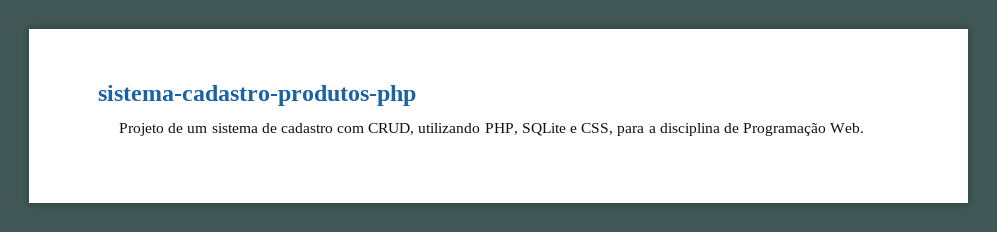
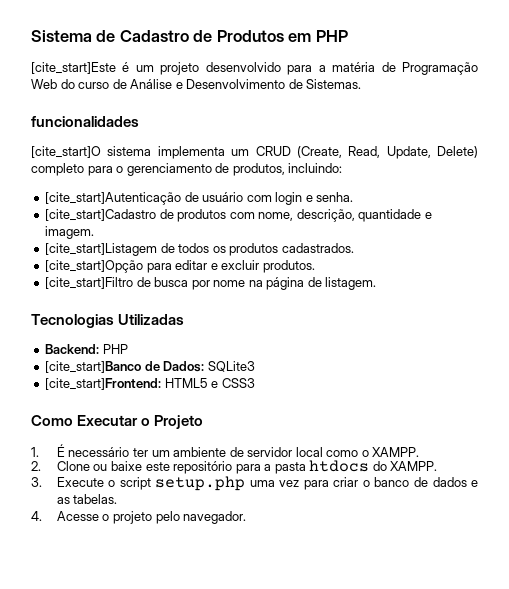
[98,85,416,106] [118,123,720,136] sistema-cadastro-produtos-php // Projeto de um sistema de cadastro com CRUD, utilizando PHP, SQLite e CSS, para a disciplina -> [31,30,348,42] [31,62,376,75] Sistema de Cadastro de Produtos em PHP // [cite_start]Este é um projeto desenvolvido para a matéria
[830,123,865,133] Web. -> [31,79,362,89] [31,116,139,127] [31,146,478,159] [31,163,343,176] [45,192,354,205] [45,209,432,222] [45,226,95,239] [45,243,354,256] [45,260,315,273] [45,277,377,290] [31,314,185,328] [45,344,128,354] [45,361,255,373] [45,378,255,390] [31,415,204,429] [31,444,420,457] [31,460,438,474] [31,476,478,491] [56,494,118,504] [31,511,247,524] Web do curso de Análise e Desenvolvimento de Sistemas. // funcionalidades // [cite_start]O sistema implementa um CRUD (Create, Read, Update, Delete) completo para o gerenciamento de produtos, incluindo: // [cite_start]Autenticação de usuário com login e senha. // [cite_start]Cadastro de produtos com nome, descrição, quantidade e imagem. // [cite_start]Listagem de todos os produtos cadastrados. // [cite_start]Opção para editar e excluir produtos. // [cite_start]Filtro de busca por nome na página de listagem. // Tecnologias Utilizadas // Backend: PHP // [cite_start]Banco de Dados: SQLite3 // [cite_start]Frontend: HTML5 e CSS3 // Como Executar o Projeto // 1. É necessário ter um ambiente de servidor local como o XAMPP. // 2. Clone ou baixe este repositório para a pasta htdocs do XAMPP. // 3. Execute o script setup.php uma vez para criar o banco de dados e as tabelas. // 4. Acesse o projeto pelo navegador.

